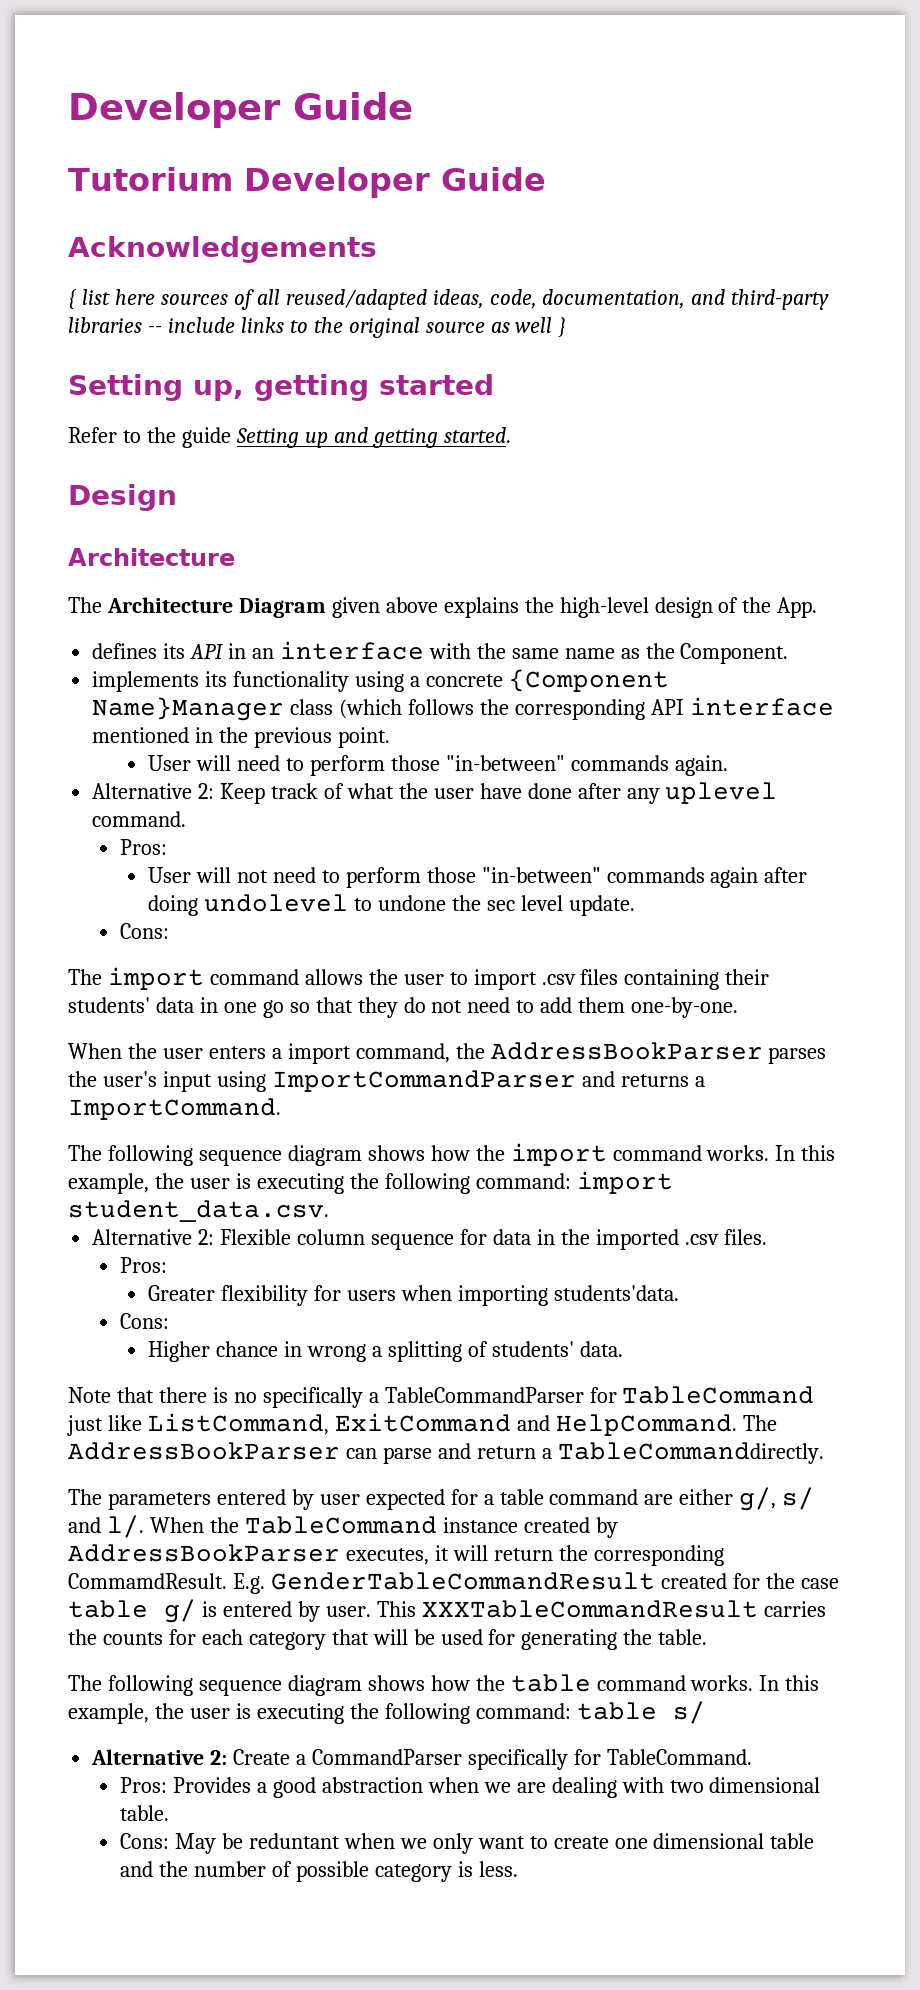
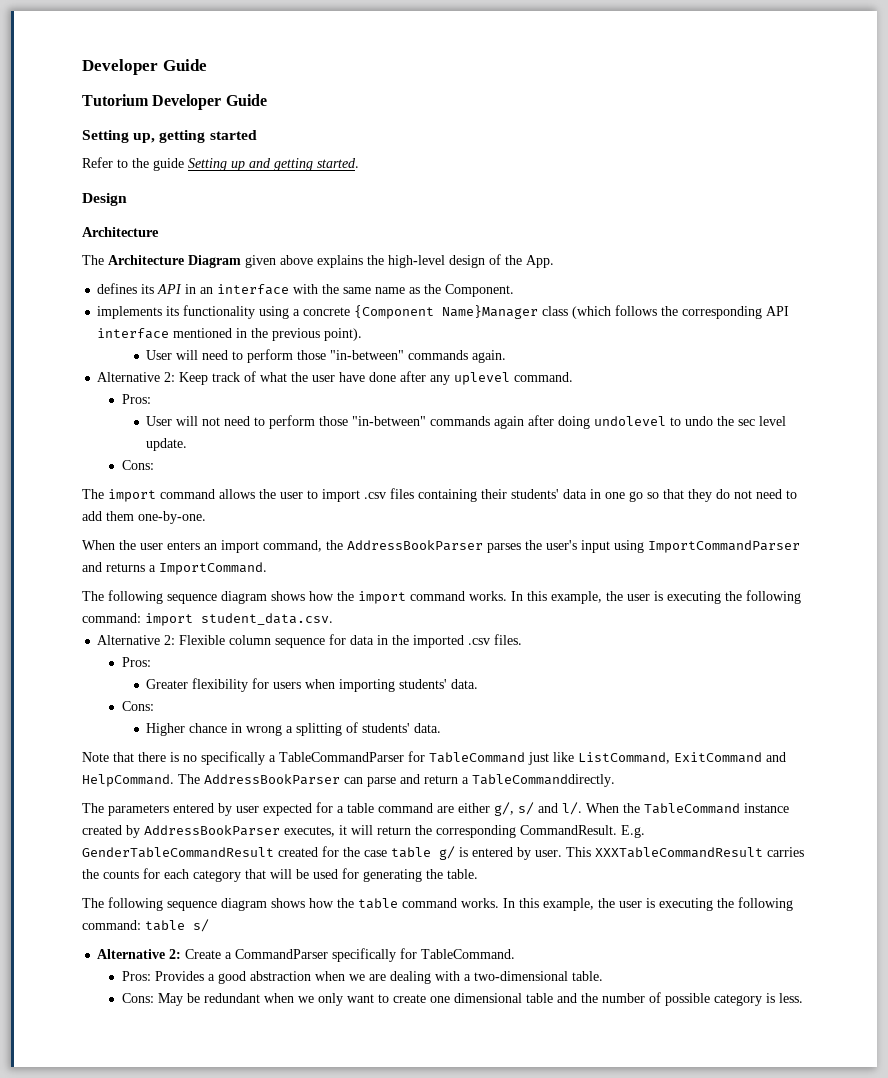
[68,236,377,263] [68,289,830,310] [68,317,567,338] // Acknowledgements // { list here sources of all reused/adapted ideas, code, documentation, and third-party libraries -- include links to the original source as well } -> (267, 100) none
[337,727,390,748] point. -> [324,328,363,341] point).
[377,895,446,911] undone -> [685,416,714,426] undo
[271,1048,282,1059] a -> [204,543,217,550] an
[553,1285,679,1301] students'data. -> [399,679,479,689] students' data.
[68,1573,227,1589] CommamdResult. -> [520,825,617,835] CommandResult.
[669,1777,821,1793] two dimensional -> [463,971,568,981] a two-dimensional
[248,1833,340,1849] reduntant -> [203,993,260,1003] redundant

